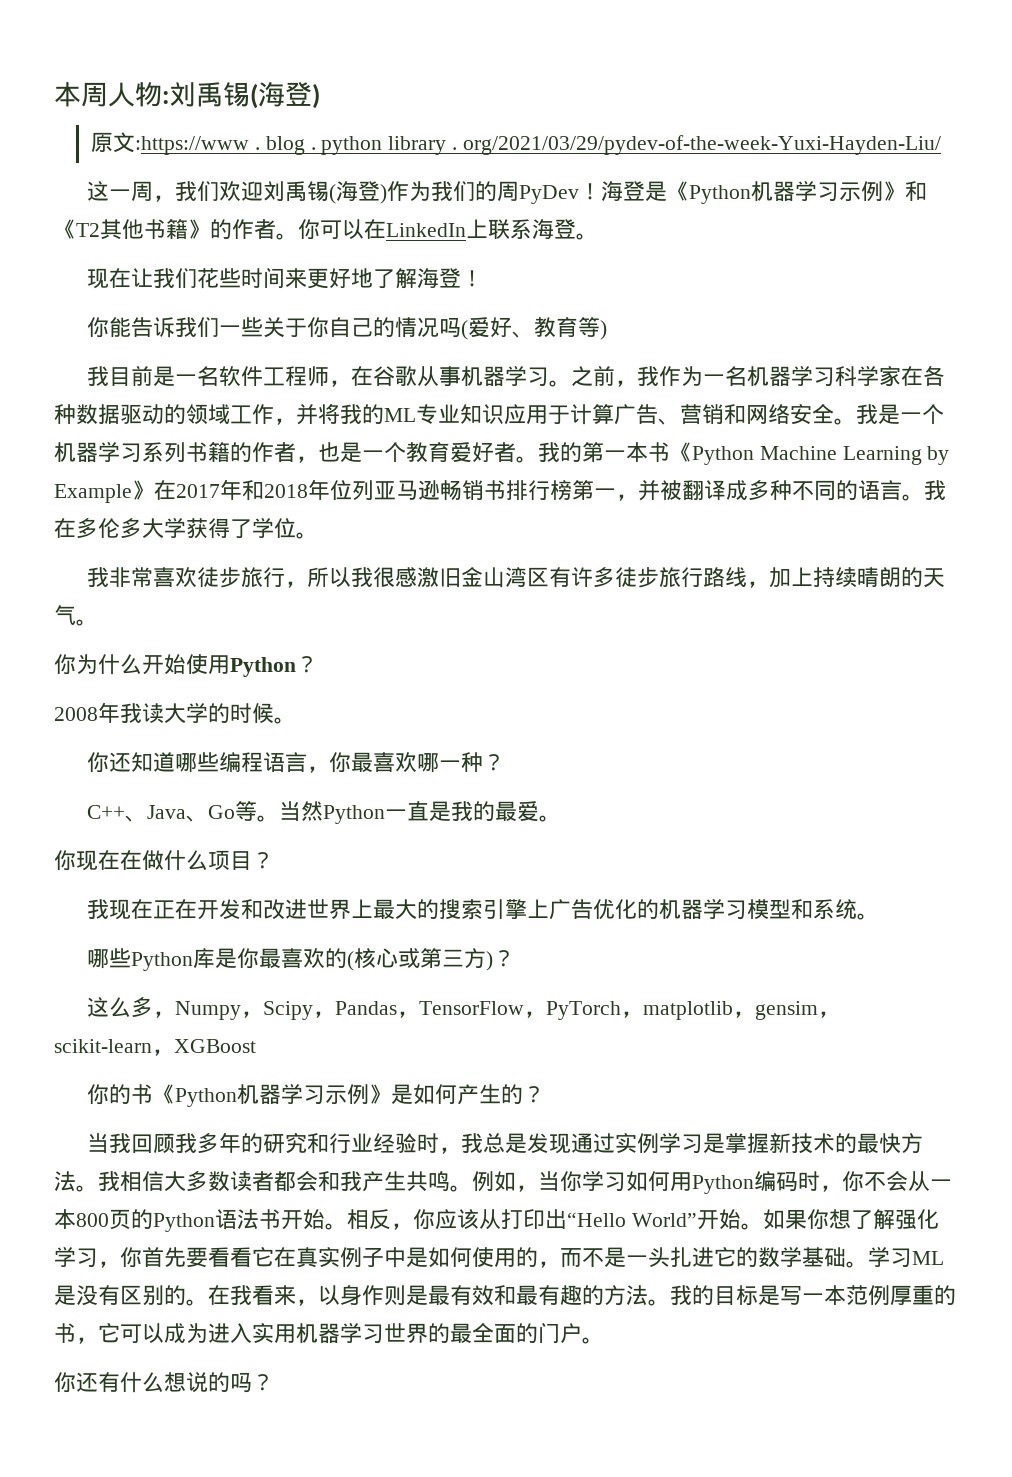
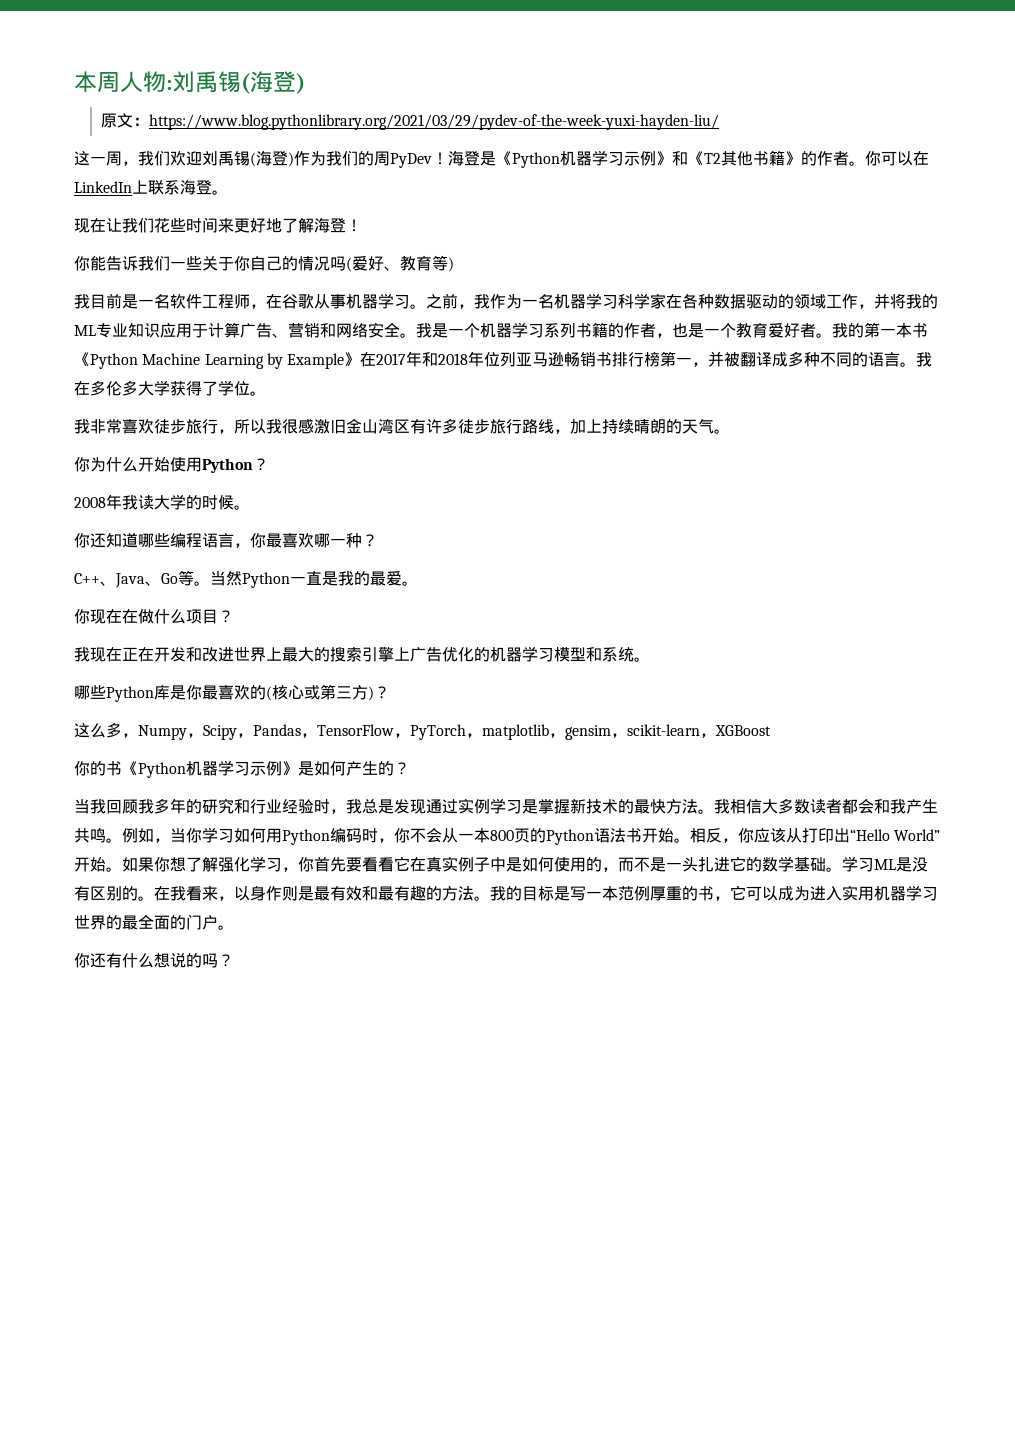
[135,135,941,155] :https://www . blog . python library . org/2021/03/29/pydev-of-the-week-Yuxi-Hayden-Liu/ -> [133,114,720,130] ：https://www.blog.pythonlibrary.org/2021/03/29/pydev-of-the-week-yuxi-hayden-liu/

